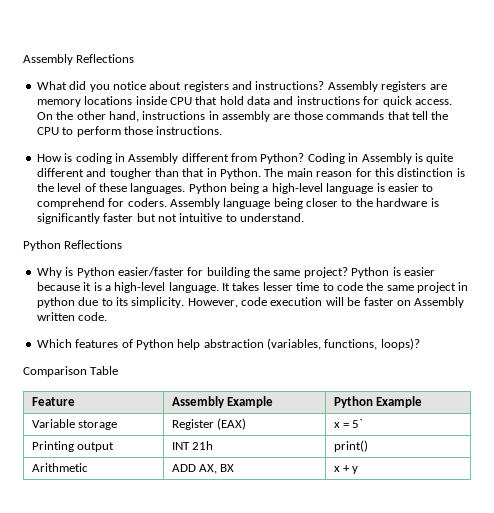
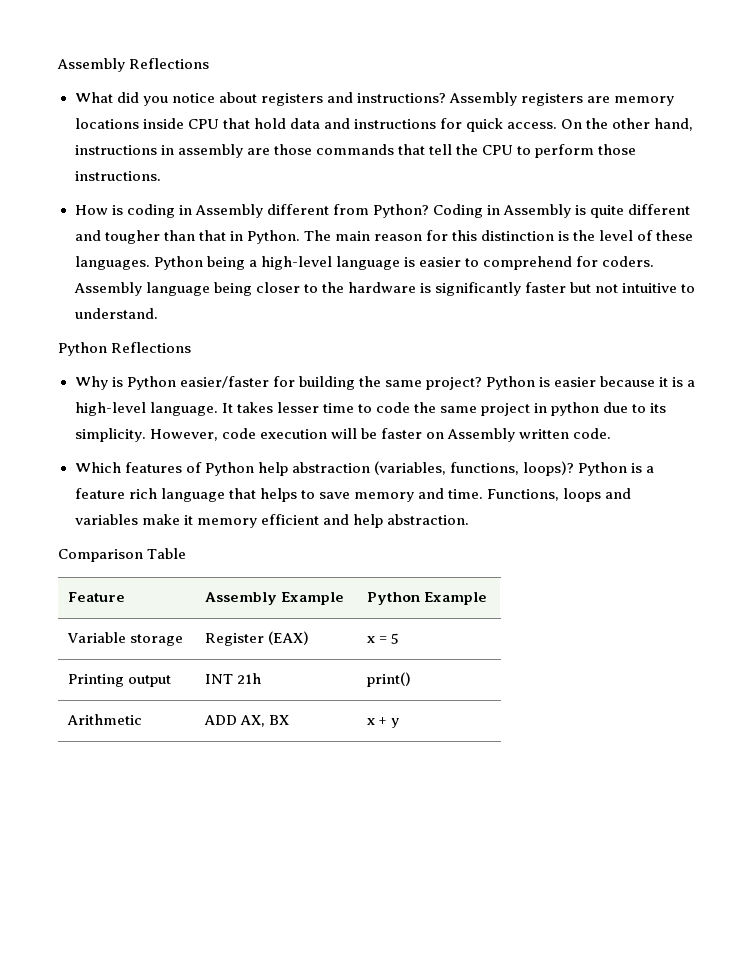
(420, 344) none -> [577,462,655,476] [74,488,632,502] [74,514,469,528] Python is a feature rich language that helps to save memory and time. Functions, loops and variables make it memory efficient and help abstraction.
[352,419,364,428] 5` -> [391,633,400,644] 5

